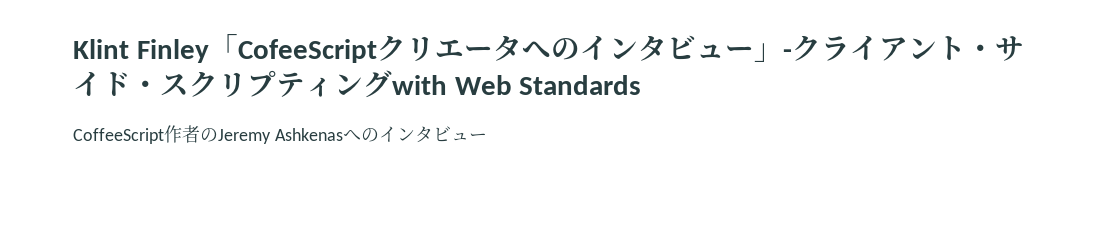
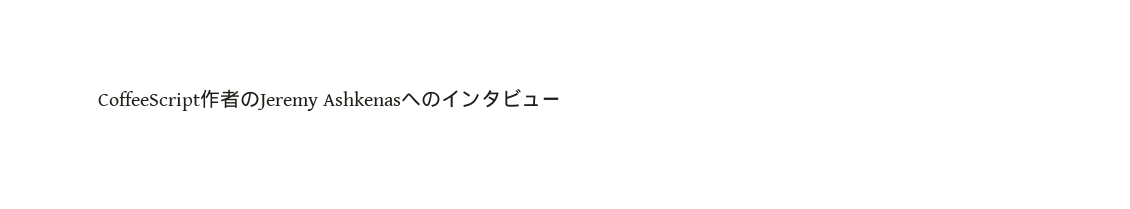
[73,34,1024,63] [73,70,642,98] Klint Finley「CofeeScriptクリエータへのインタビュー」-クライアント・サイド・スクリプティングwith Web Standards // -> (98, 101) none

